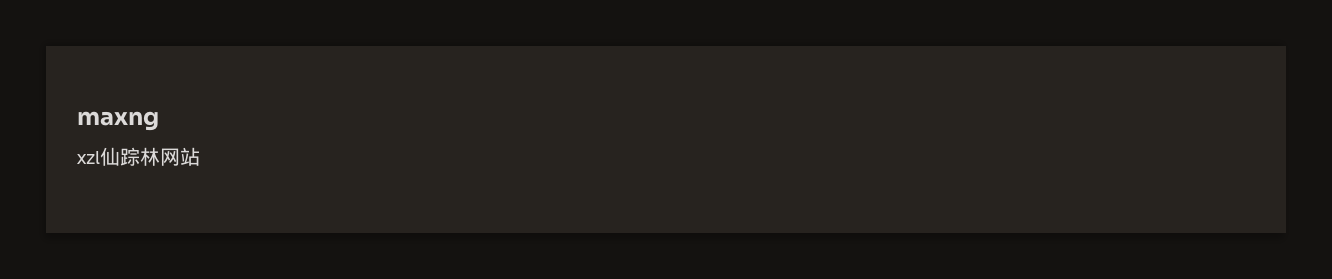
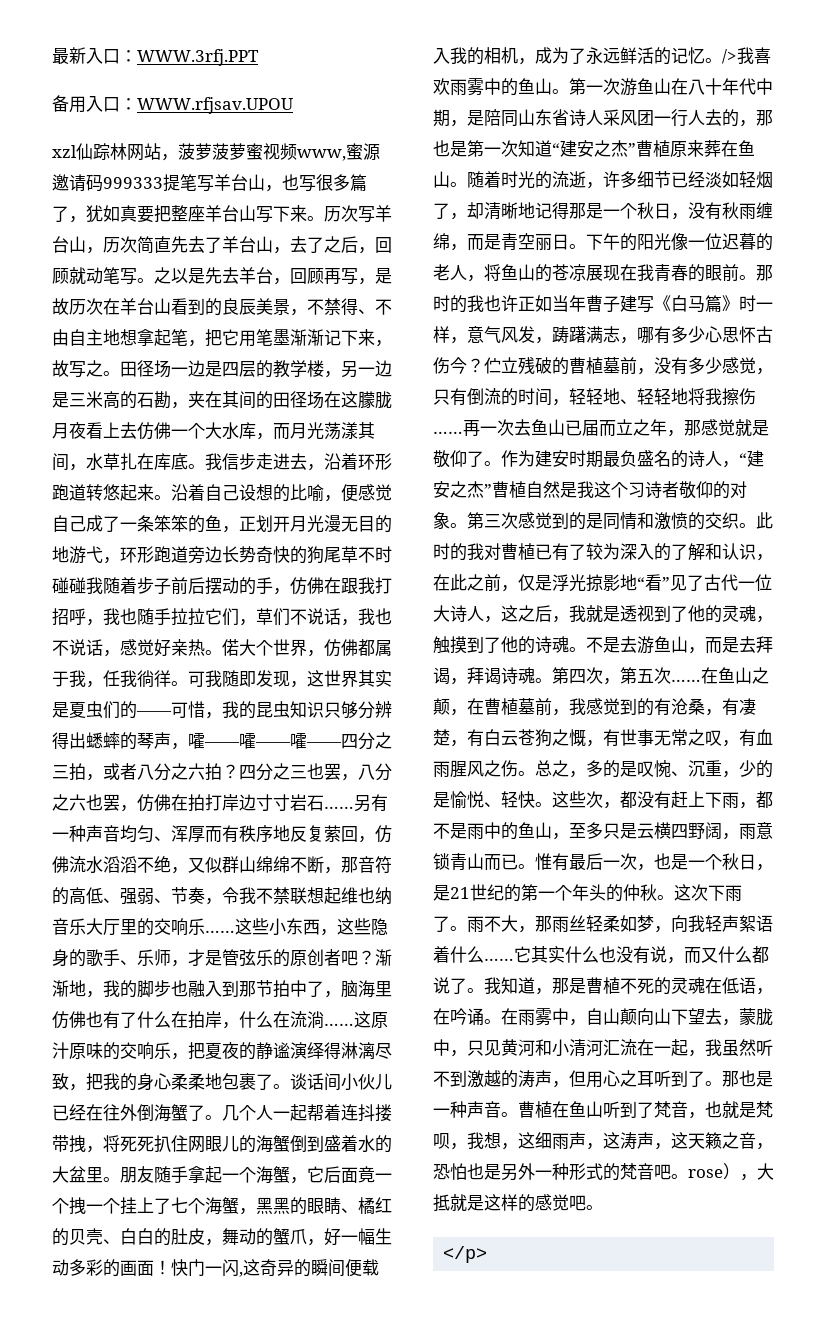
[77,111,159,131] [77,147,200,166] maxng // xzl仙踪林网站 -> [52,47,259,66] [52,95,293,114] [52,143,380,161] [52,174,367,192] [52,205,392,223] [52,236,392,254] [52,267,392,285] [52,298,392,316] [52,329,392,347] [52,360,392,378] [52,391,392,409] [52,422,375,440] [52,453,392,471] [52,484,392,502] [52,515,392,533] [52,546,392,564] [52,577,392,595] [52,608,392,626] [52,639,392,657] [52,670,392,688] [52,701,392,719] [52,732,392,750] [52,763,392,781] [52,794,388,812] [52,825,392,843] [52,856,392,874] [52,887,392,905] [52,918,388,936] [52,949,392,967] [52,980,392,998] [52,1011,388,1029] [52,1042,392,1060] [52,1073,392,1091] [52,1104,392,1122] [52,1135,392,1153] [52,1166,392,1184] [52,1197,392,1215] [52,1228,392,1246] [52,1259,379,1277] [433,47,771,65] [433,78,773,96] [433,109,773,127] [433,140,755,157] [433,171,773,189] [433,202,773,220] [433,233,773,251] [433,264,773,282] [433,295,773,313] [433,325,773,344] [433,357,773,375] [433,388,756,406] [433,419,769,437] [433,450,764,468] [433,481,747,499] [433,512,773,530] [433,543,773,561] [433,574,772,592] [433,605,773,623] [433,636,773,654] [433,667,769,685] [433,698,756,716] [433,729,773,747] [433,760,773,778] [433,791,773,809] [433,822,773,840] [433,853,773,871] [433,884,742,902] [433,915,773,933] [433,946,769,964] [433,977,773,995] [433,1008,773,1026] [433,1039,773,1057] [433,1070,773,1088] [433,1101,773,1119] [433,1132,773,1150] [433,1163,774,1181] [433,1194,603,1212] [443,1246,488,1263] 最新入口：WWW.3rfj.PPT // 备用入口：WWW.rfjsav.UPOU // xzl仙踪林网站，菠萝菠萝蜜视频www,蜜源邀请码999333提笔写羊台山，也写很多篇了，犹如真要把整座羊台山写下来。历次写羊台山，历次简直先去了羊台山，去了之后，回顾就动笔写。之以是先去羊台，回顾再写，是故历次在羊台山看到的良辰美景，不禁得、不由自主地想拿起笔，把它用笔墨渐渐记下来，故写之。田径场一边是四层的教学楼，另一边是三米高的石勘，夹在其间的田径场在这朦胧月夜看上去仿佛一个大水库，而月光荡漾其间，水草扎在库底。我信步走进去，沿着环形跑道转悠起来。沿着自己设想的比喻，便感觉自己成了一条笨笨的鱼，正划开月光漫无目的地游弋，环形跑道旁边长势奇快的狗尾草不时碰碰我随着步子前后摆动的手，仿佛在跟我打招呼，我也随手拉拉它们，草们不说话，我也不说话，感觉好亲热。偌大个世界，仿佛都属于我，任我徜徉。可我随即发现，这世界其实是夏虫们的——可惜，我的昆虫知识只够分辨得出蟋蟀的琴声，嚯——嚯——嚯——四分之三拍，或者八分之六拍？四分之三也罢，八分之六也罢，仿佛在拍打岸边寸寸岩石……另有一种声音均匀、浑厚而有秩序地反复萦回，仿佛流水滔滔不绝，又似群山绵绵不断，那音符的高低、强弱、节奏，令我不禁联想起维也纳音乐大厅里的交响乐……这些小东西，这些隐身的歌手、乐师，才是管弦乐的原创者吧？渐渐地，我的脚步也融入到那节拍中了，脑海里仿佛也有了什么在拍岸，什么在流淌……这原汁原味的交响乐，把夏夜的静谧演绎得淋漓尽致，把我的身心柔柔地包裹了。谈话间小伙儿已经在往外倒海蟹了。几个人一起帮着连抖搂带拽，将死死扒住网眼儿的海蟹倒到盛着水的大盆里。朋友随手拿起一个海蟹，它后面竟一个拽一个挂上了七个海蟹，黑黑的眼睛、橘红的贝壳、白白的肚皮，舞动的蟹爪，好一幅生动多彩的画面！快门一闪,这奇异的瞬间便载入我的相机，成为了永远鲜活的记忆。/>我喜欢雨雾中的鱼山。第一次游鱼山在八十年代中期，是陪同山东省诗人采风团一行人去的，那也是第一次知道“建安之杰”曹植原来葬在鱼山。随着时光的流逝，许多细节已经淡如轻烟了，却清晰地记得那是一个秋日，没有秋雨缠绵，而是青空丽日。下午的阳光像一位迟暮的老人，将鱼山的苍凉展现在我青春的眼前。那时的我也许正如当年曹子建写《白马篇》时一样，意气风发，踌躇满志，哪有多少心思怀古伤今？伫立残破的曹植墓前，没有多少感觉，只有倒流的时间，轻轻地、轻轻地将我擦伤……再一次去鱼山已届而立之年，那感觉就是敬仰了。作为建安时期最负盛名的诗人，“建安之杰”曹植自然是我这个习诗者敬仰的对象。第三次感觉到的是同情和激愤的交织。此时的我对曹植已有了较为深入的了解和认识，在此之前，仅是浮光掠影地“看”见了古代一位大诗人，这之后，我就是透视到了他的灵魂，触摸到了他的诗魂。不是去游鱼山，而是去拜谒，拜谒诗魂。第四次，第五次……在鱼山之颠，在曹植墓前，我感觉到的有沧桑，有凄楚，有白云苍狗之慨，有世事无常之叹，有血雨腥风之伤。总之，多的是叹惋、沉重，少的是愉悦、轻快。这些次，都没有赶上下雨，都不是雨中的鱼山，至多只是云横四野阔，雨意锁青山而已。惟有最后一次，也是一个秋日，是21世纪的第一个年头的仲秋。这次下雨了。雨不大，那雨丝轻柔如梦，向我轻声絮语着什么……它其实什么也没有说，而又什么都说了。我知道，那是曹植不死的灵魂在低语，在吟诵。在雨雾中，自山颠向山下望去，蒙胧中，只见黄河和小清河汇流在一起，我虽然听不到激越的涛声，但用心之耳听到了。那也是一种声音。曹植在鱼山听到了梵音，也就是梵呗，我想，这细雨声，这涛声，这天籁之音，恐怕也是另外一种形式的梵音吧。rose），大抵就是这样的感觉吧。 // </p>

